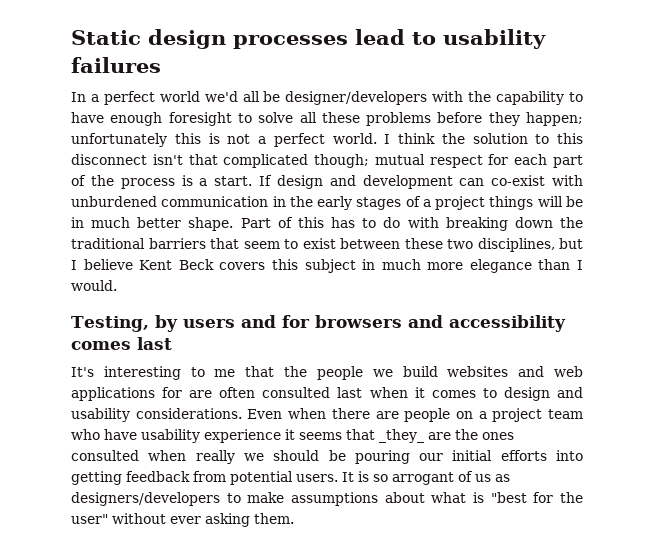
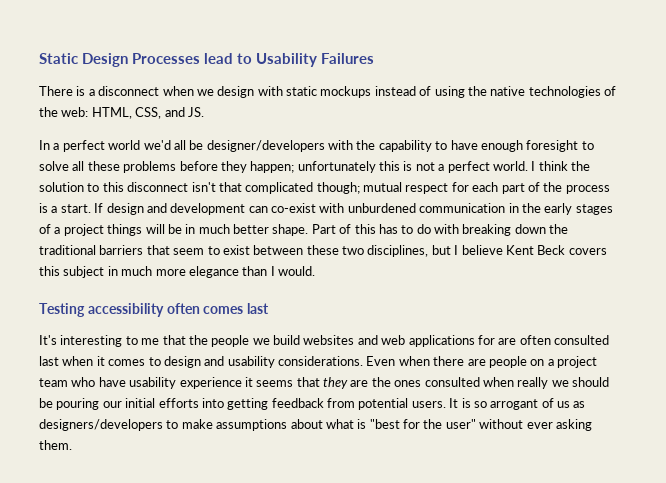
[148,29,546,49] [71,57,161,73] design processes lead to usability failures -> [82,53,375,67] [39,86,616,98] [39,107,204,119] Design Processes lead to Usability Failures // There is a disconnect when we design with static mockups instead of using the native technologies of the web: HTML, CSS, and JS.
[71,315,566,332] Testing, by users and for browsers and accessibility -> [39,303,200,317] Testing accessibility often
[379,429,424,443] _they_ -> [323,377,348,389] they

